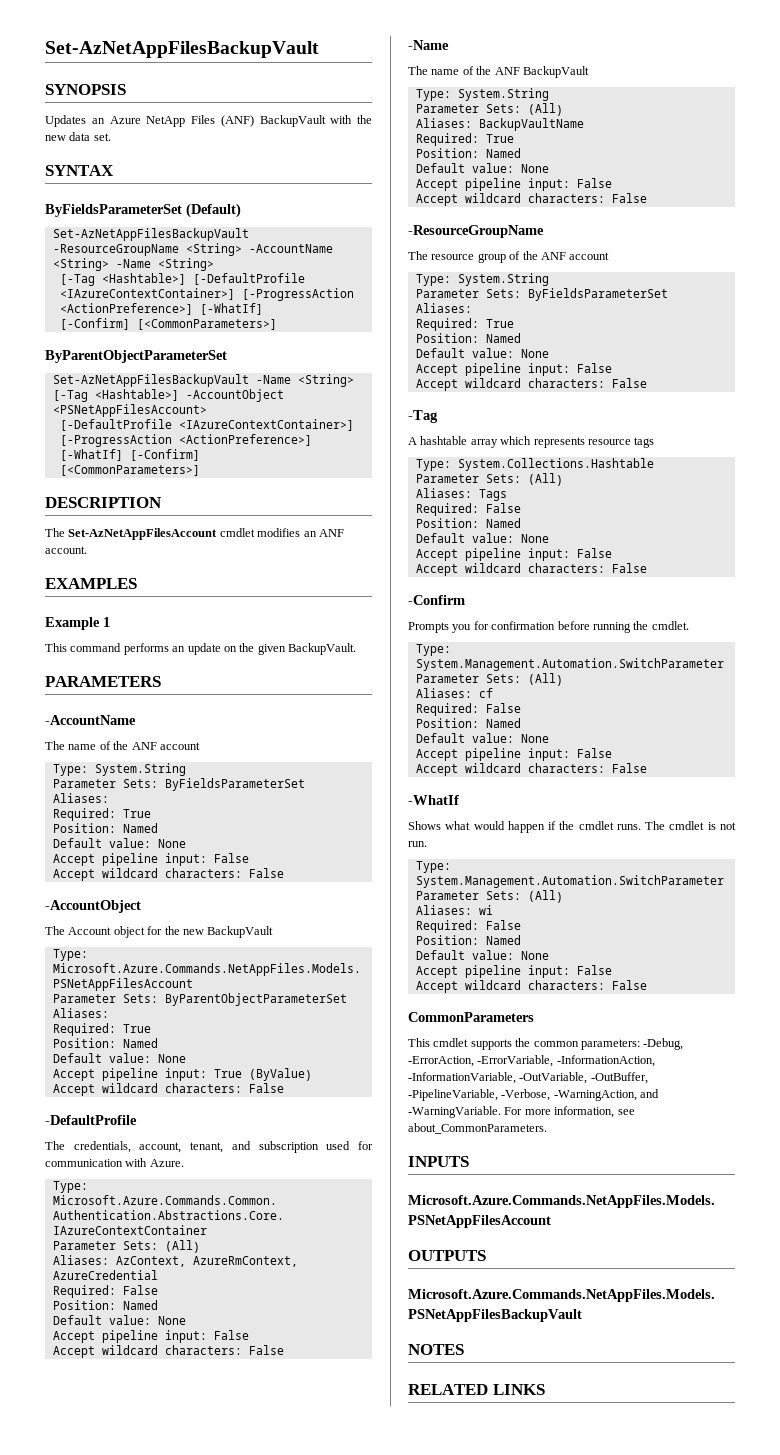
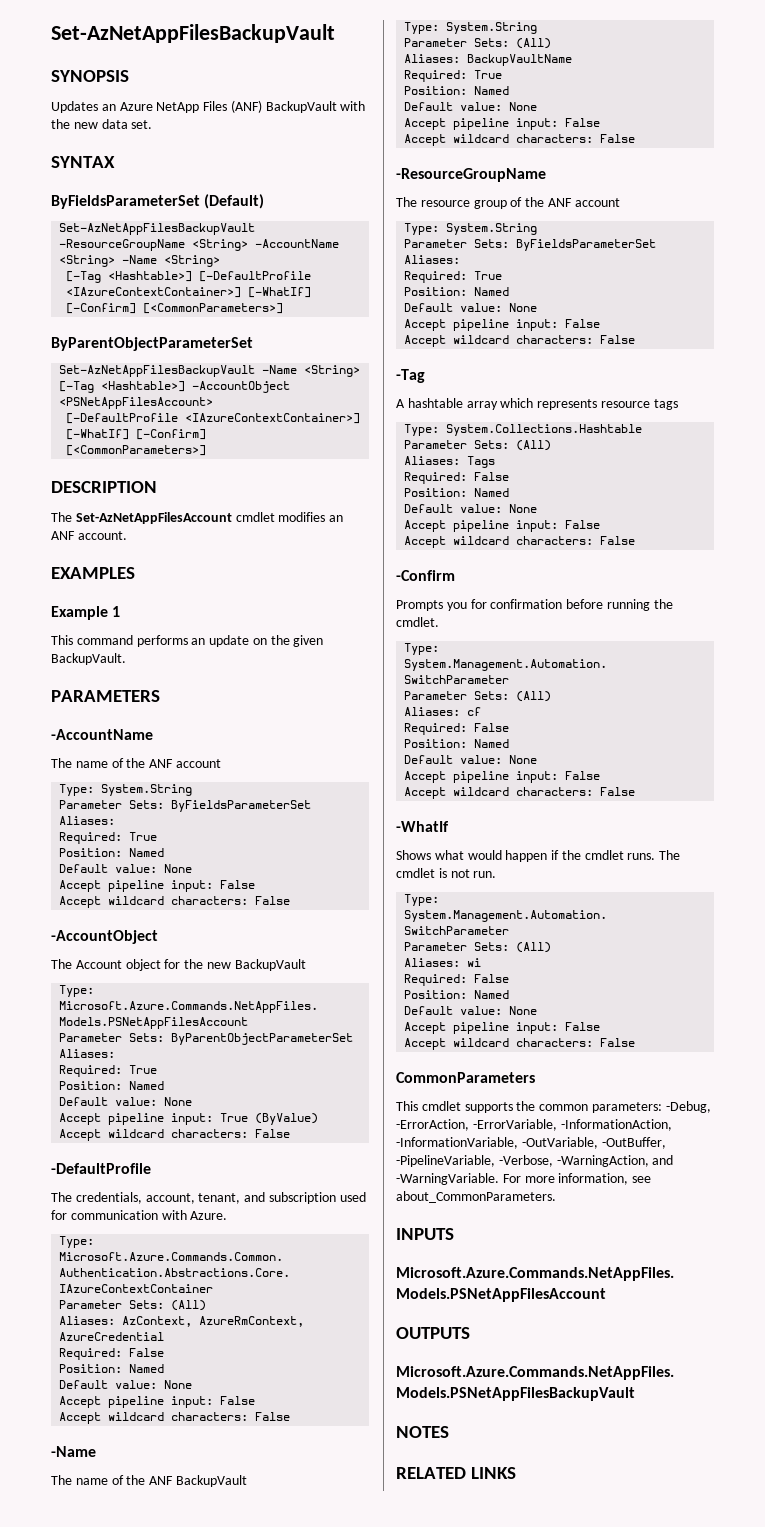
[241,288,354,301] [59,303,193,315] [-ProgressAction <ActionPreference>] -> (242, 292) none
[59,434,312,447] [-ProgressAction <ActionPreference>] -> (361, 418) none

